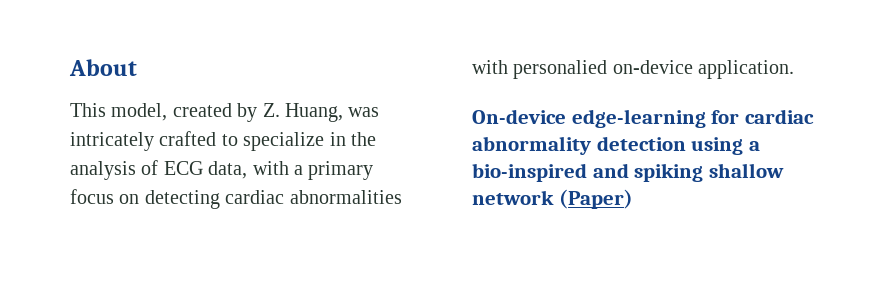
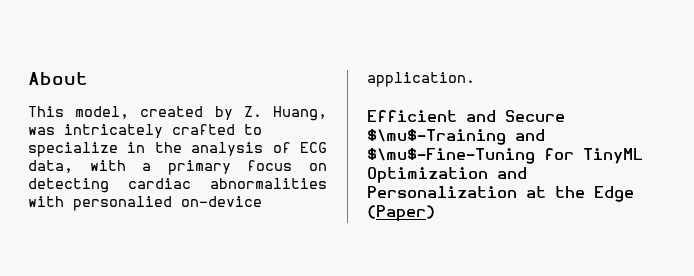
[472,109,814,128] [472,136,760,155] [472,163,784,182] [472,190,554,205] On-device edge-learning for cardiac abnormality detection using a bio-inspired and spiking shallow network -> [367,110,565,122] [367,129,545,145] [367,148,643,164] [367,167,527,183] [367,186,634,202] Efficient and Secure $\mu$-Training and $\mu$-Fine-Tuning for TinyML Optimization and Personalization at the Edge

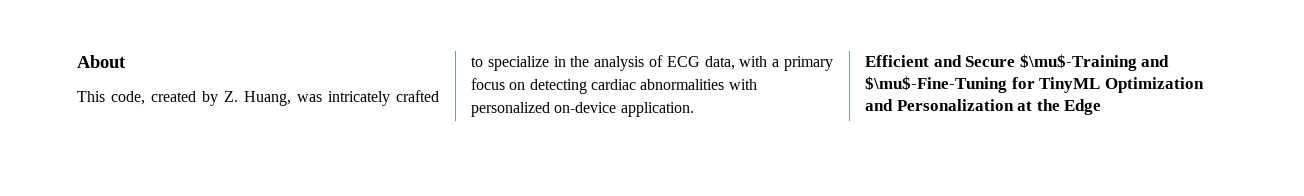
[75,106,130,119] model, -> [111,91,145,105] code,
[73,196,172,211] personalied -> [471,102,550,117] personalized
[367,205,435,221] (Paper) -> (1102, 107) none

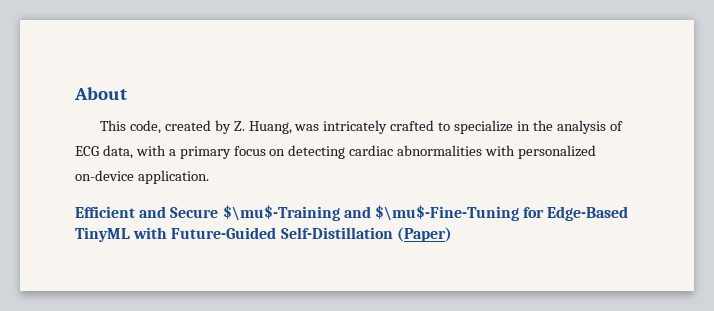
[1039,77,1204,93] [865,99,1102,115] TinyML Optimization and Personalization at the Edge -> [547,206,629,221] [75,227,452,242] Edge-Based TinyML with Future-Guided Self-Distillation (Paper)

